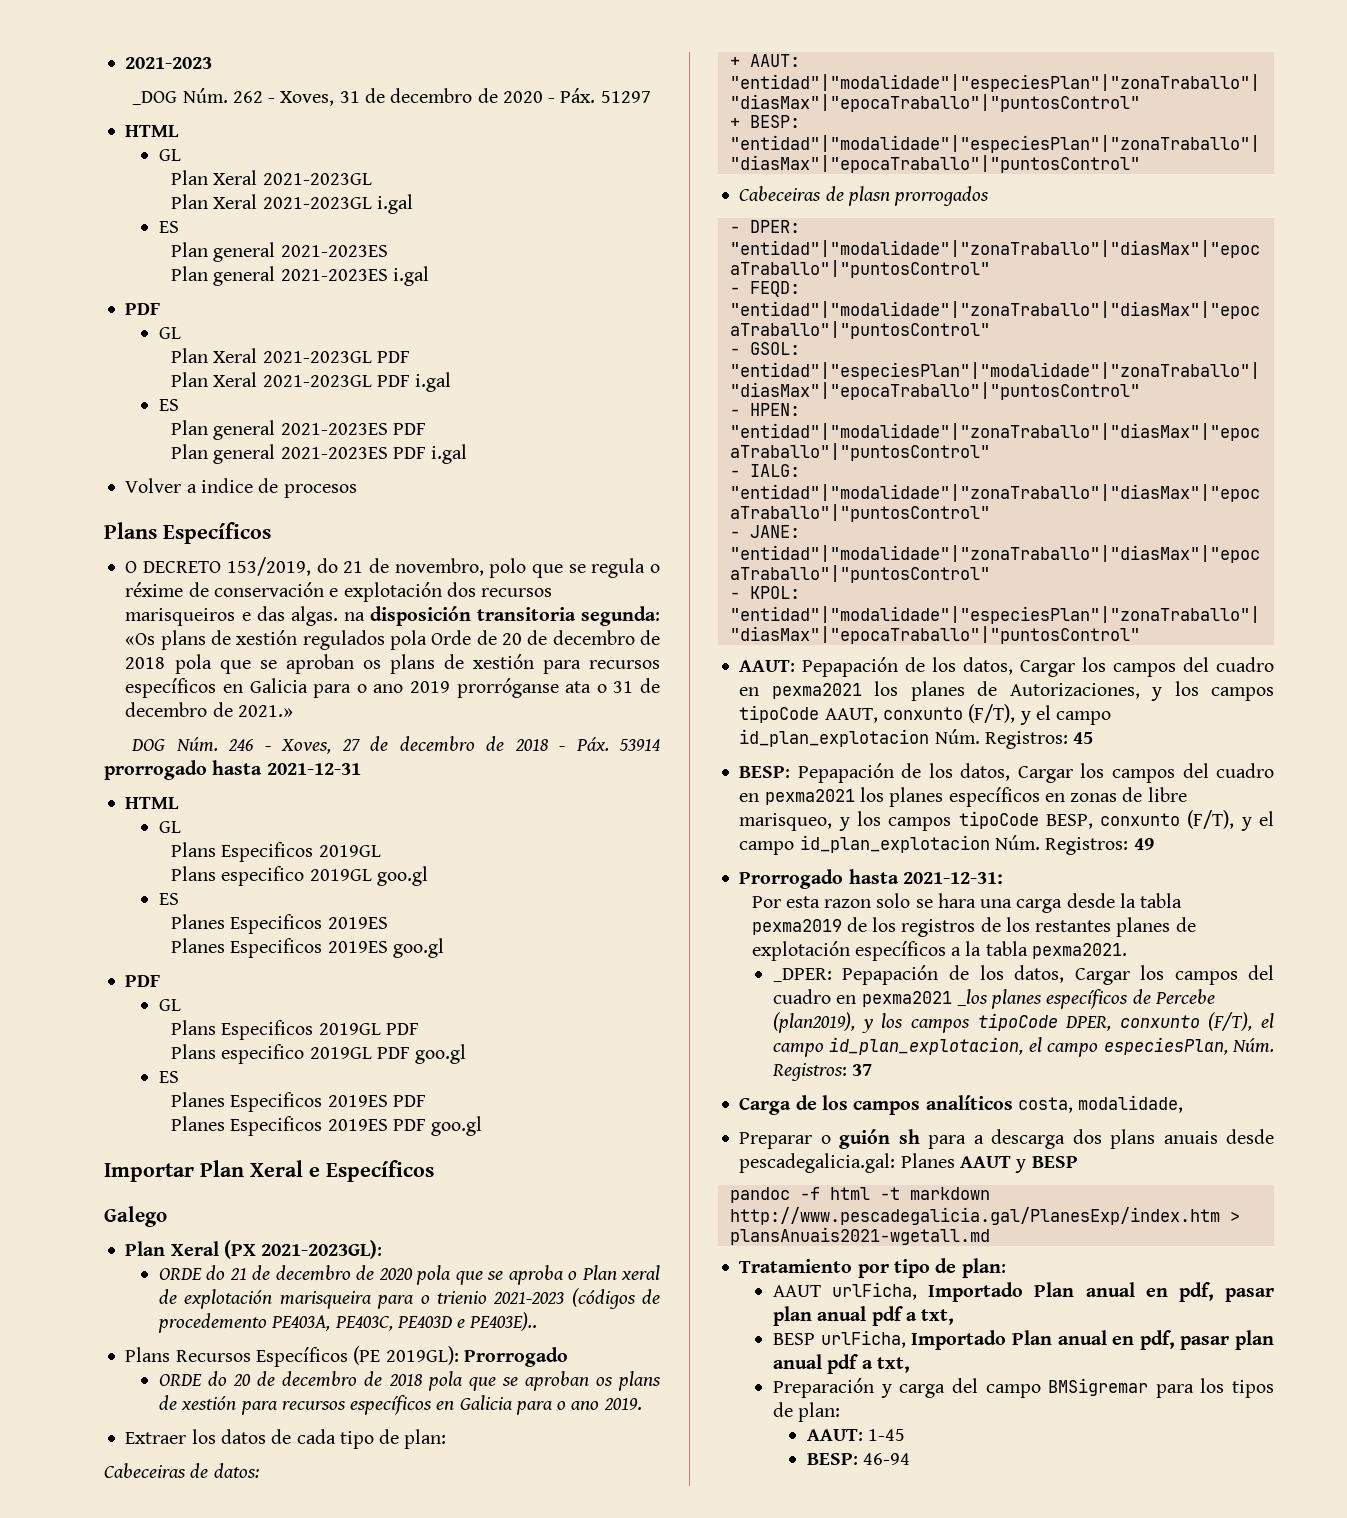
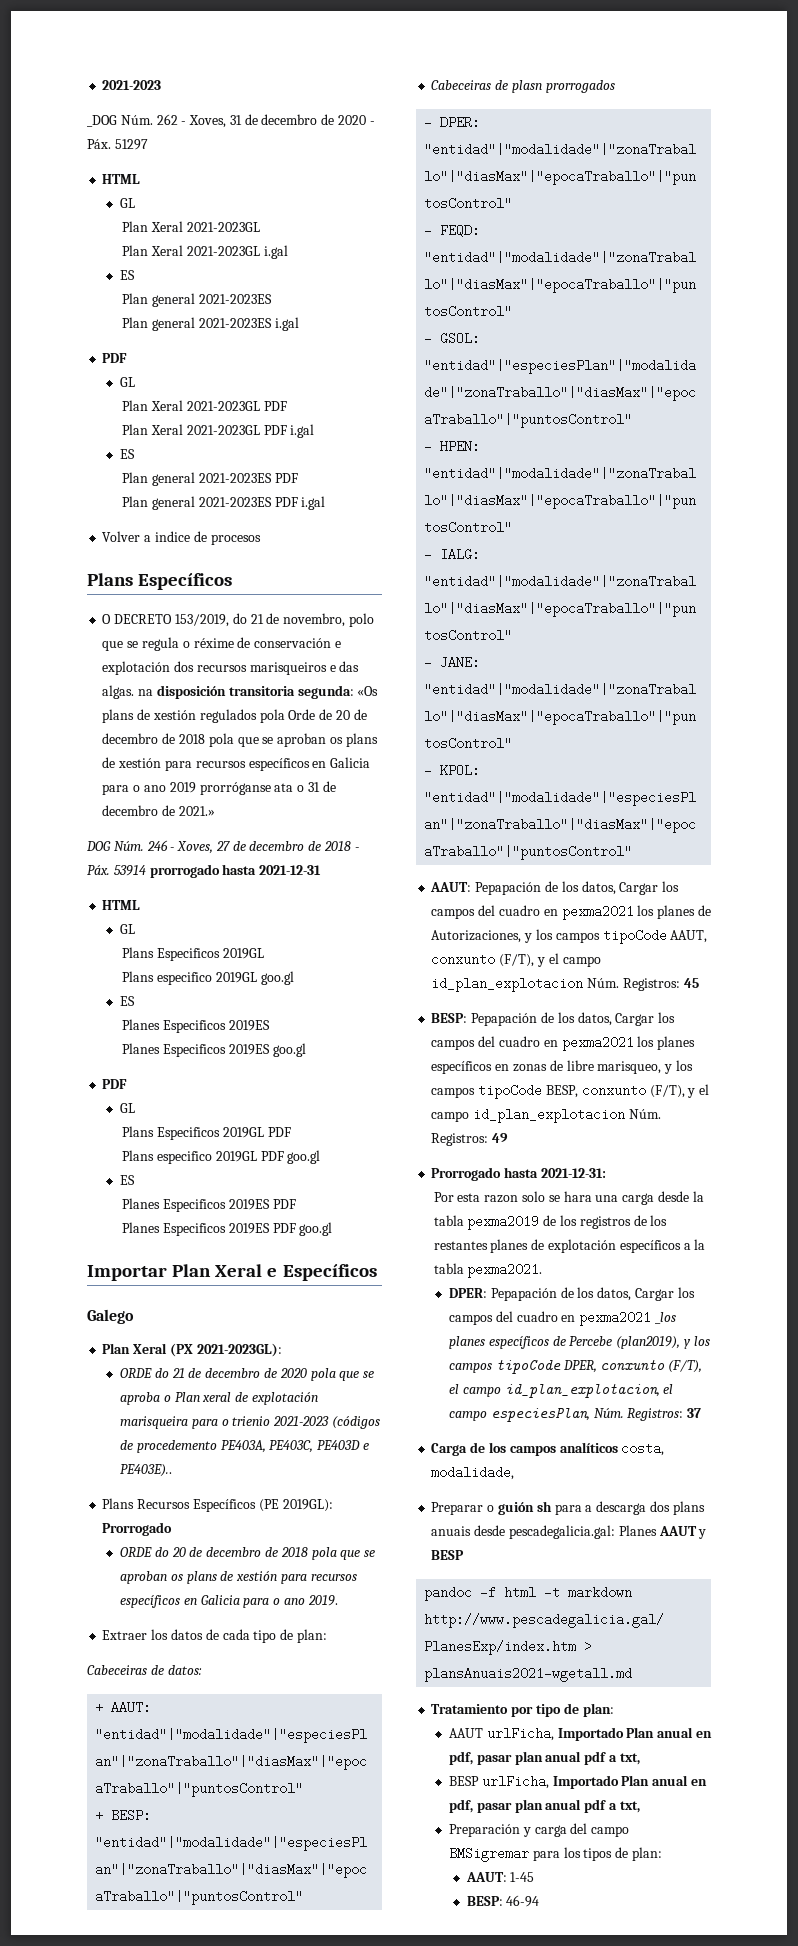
[772,968,832,982] _DPER: -> [449,1288,488,1298] DPER:

